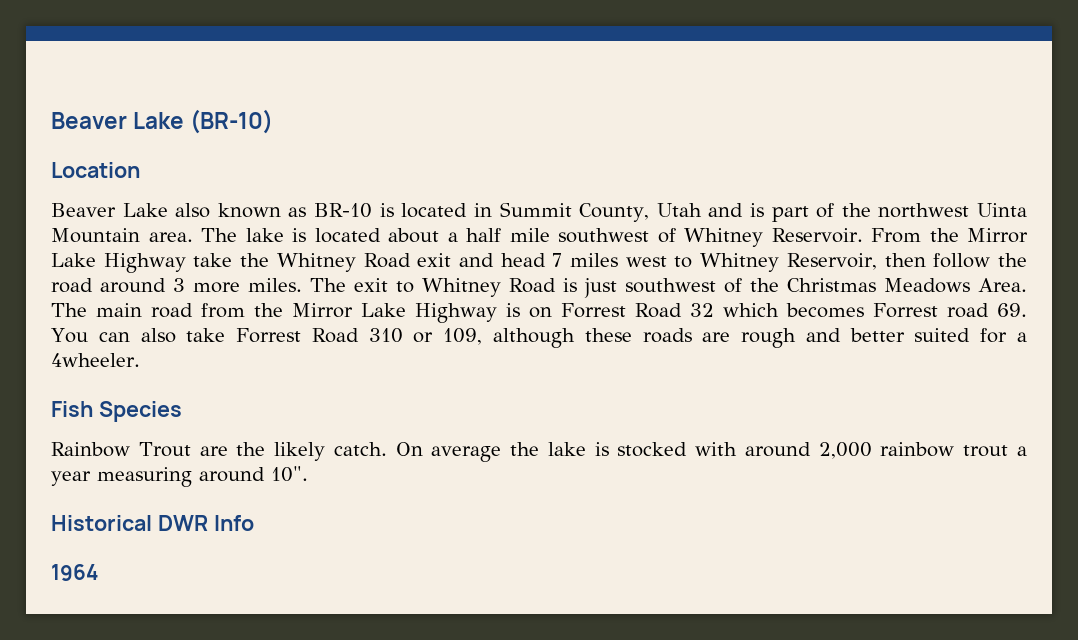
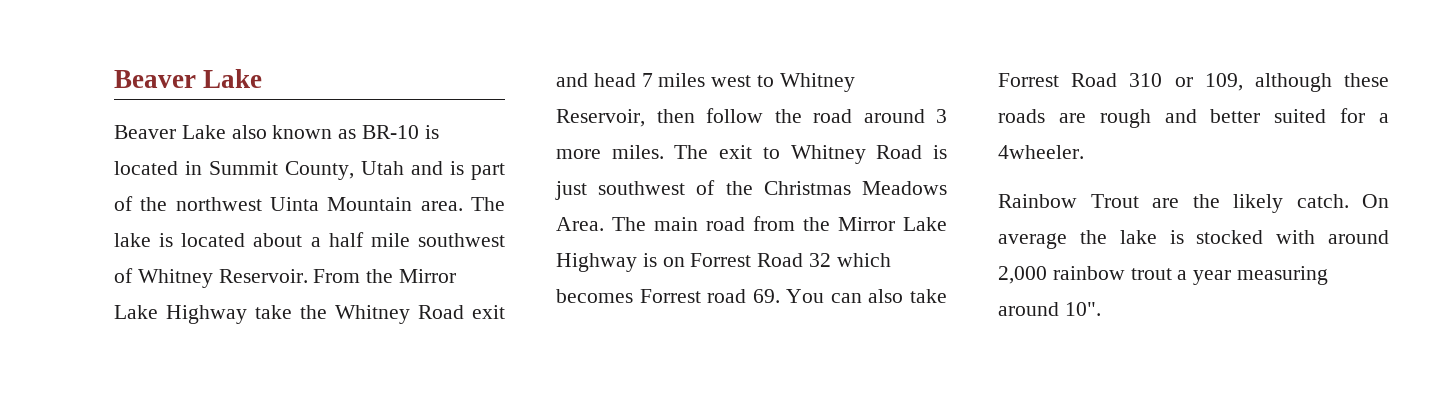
[51,109,274,134] [51,162,140,178] Beaver Lake (BR-10) // Location -> [114,69,263,88] Beaver Lake
[51,401,182,422] // Fish Species -> (1084, 152) none
[51,515,254,531] [51,564,98,581] // Historical DWR Info // 1964 -> (1101, 309) none

